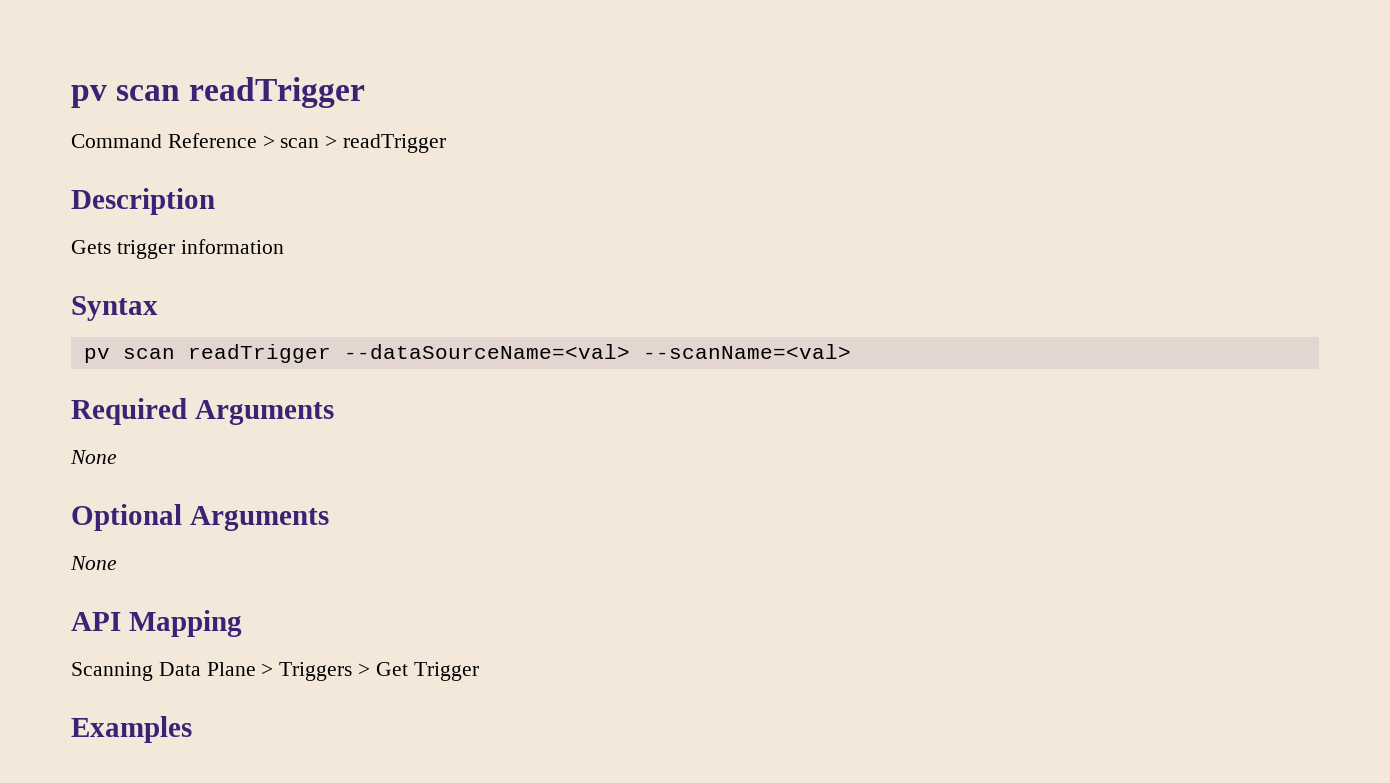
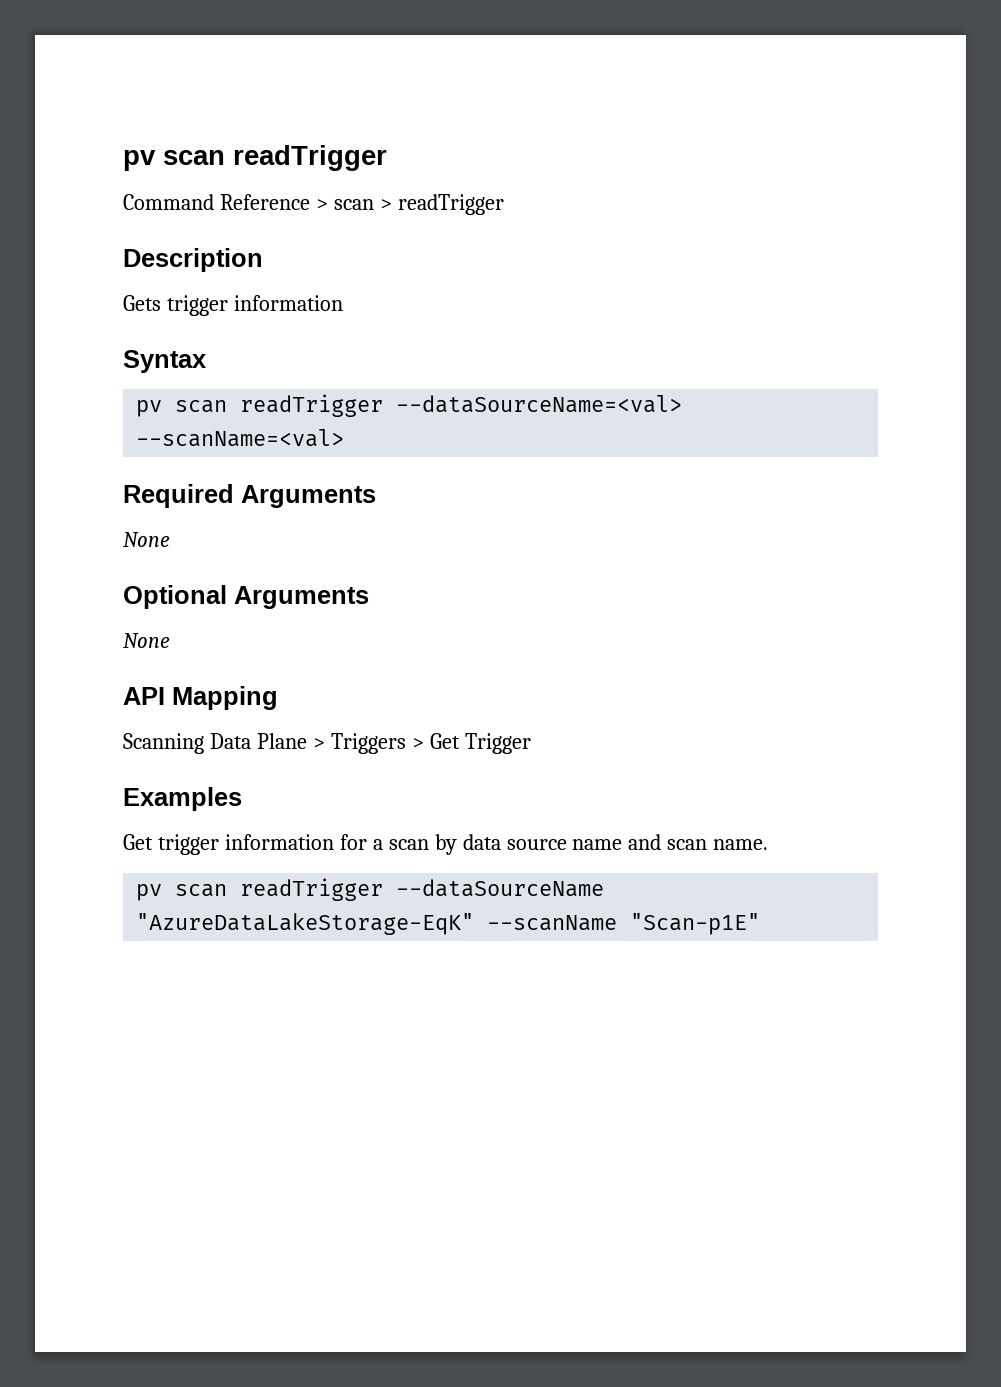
(192, 729) none -> [123,834,769,855] [136,878,605,901] [136,913,761,935] // Get trigger information for a scan by data source name and scan name. // pv scan readTrigger --dataSourceName "AzureDataLakeStorage-EqK" --scanName "Scan-p1E"

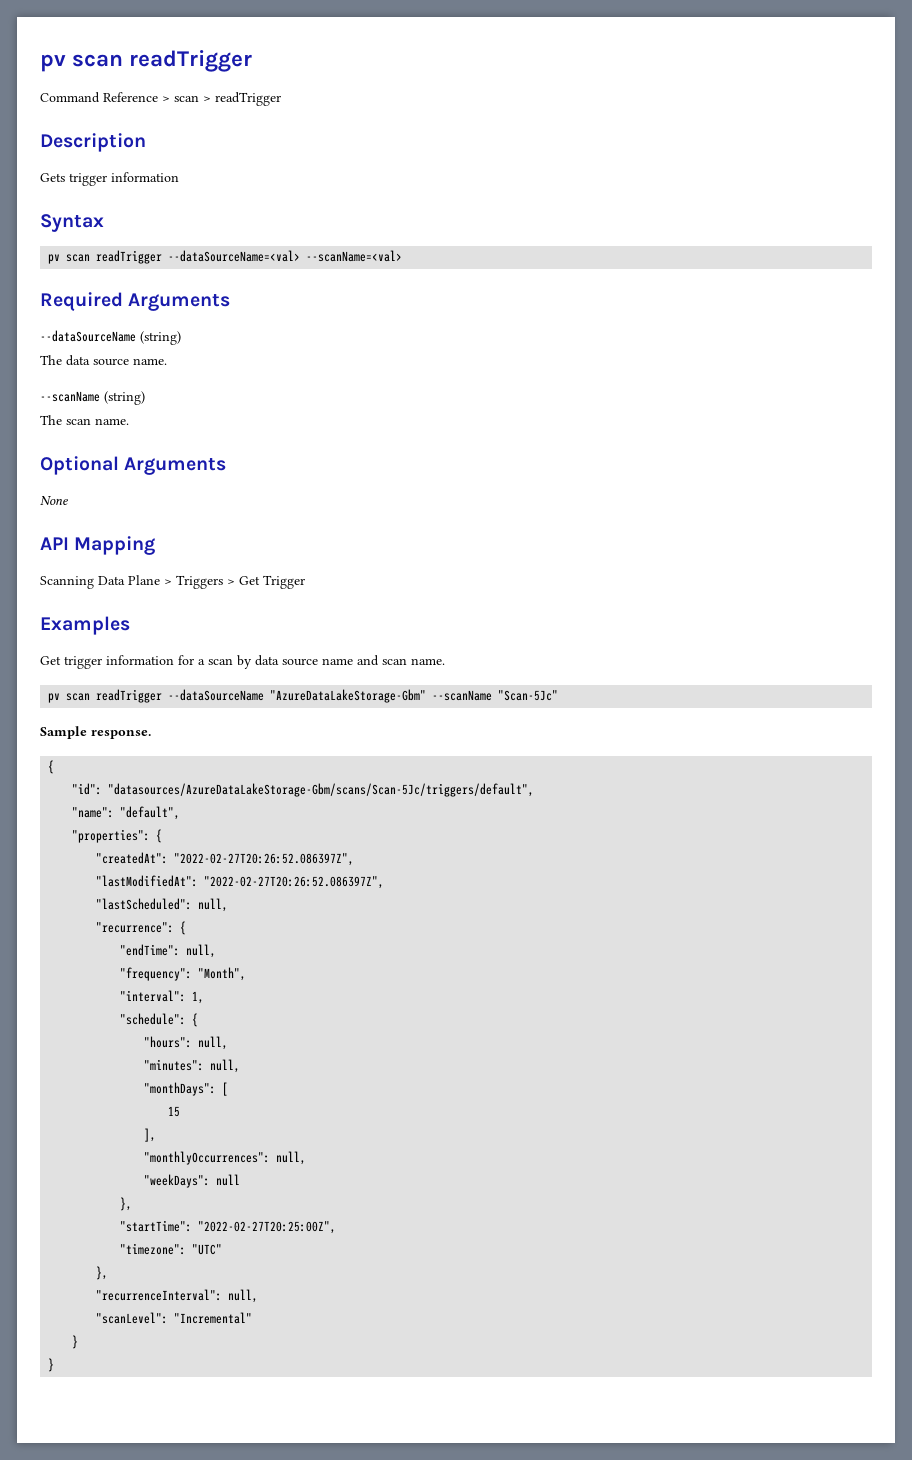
[123,532,170,547] // None -> [40,330,181,345] [40,355,167,366] [40,391,145,405] [40,415,129,425] // --dataSourceName (string) // The data source name. // --scanName (string) // The scan name.
[136,913,761,935] "AzureDataLakeStorage-EqK" --scanName "Scan-p1E" -> [270,689,559,703] [40,726,151,739] [48,760,55,774] [72,783,535,797] [72,806,181,820] [72,829,163,843] [96,852,355,866] [96,875,385,889] [96,898,229,912] [96,921,187,935] [120,944,217,958] [120,967,247,981] [120,990,205,1004] [120,1013,199,1027] [144,1036,229,1050] [144,1059,241,1073] [144,1082,229,1096] [168,1106,181,1117] [144,1128,157,1142] [144,1151,307,1165] [144,1174,241,1188] [120,1197,133,1211] [120,1220,337,1234] [120,1243,223,1255] [96,1266,109,1280] [96,1289,259,1303] [96,1312,253,1324] [72,1335,79,1349] [48,1358,55,1372] "AzureDataLakeStorage-Gbm" --scanName "Scan-5Jc" // Sample response. // { // "id": "datasources/AzureDataLakeStorage-Gbm/scans/Scan-5Jc/triggers/default", // "name": "default", // "properties": { // "createdAt": "2022-02-27T20:26:52.086397Z", // "lastModifiedAt": "2022-02-27T20:26:52.086397Z", // "lastScheduled": null, // "recurrence": { // "endTime": null, // "frequency": "Month", // "interval": 1, // "schedule": { // "hours": null, // "minutes": null, // "monthDays": [ // 15 // ], // "monthlyOccurrences": null, // "weekDays": null // }, // "startTime": "2022-02-27T20:25:00Z", // "timezone": "UTC" // }, // "recurrenceInterval": null, // "scanLevel": "Incremental" // } // }

